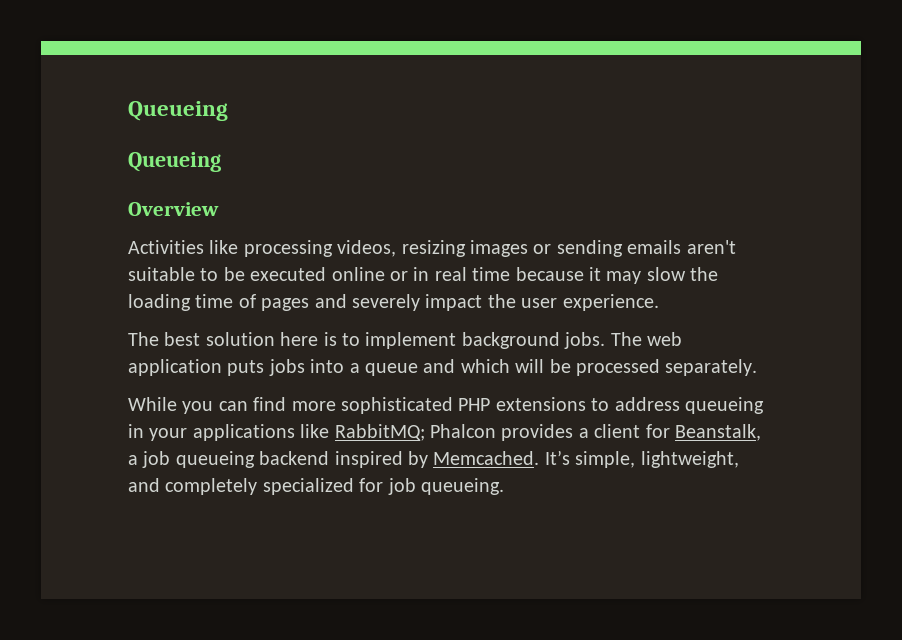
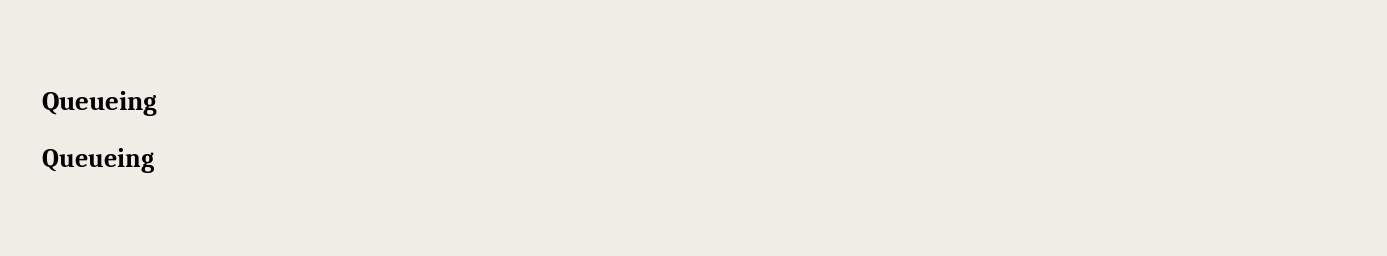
[128,202,219,216] [128,240,736,257] [128,267,719,284] [128,294,659,311] [128,332,682,349] [128,359,758,376] [128,397,764,414] [128,424,761,441] [128,450,739,468] [128,478,504,495] // Overview // Activities like processing videos, resizing images or sending emails aren't suitable to be executed online or in real time because it may slow the loading time of pages and severely impact the user experience. // The best solution here is to implement background jobs. The web application puts jobs into a queue and which will be processed separately. // While you can find more sophisticated PHP extensions to address queueing in your applications like RabbitMQ; Phalcon provides a client for Beanstalk, a job queueing backend inspired by Memcached. It’s simple, lightweight, and completely specialized for job queueing. -> (154, 160) none

